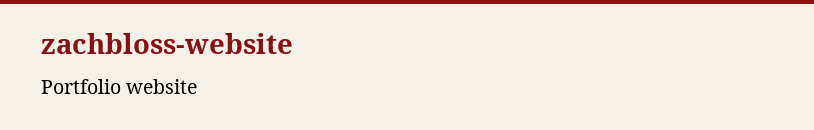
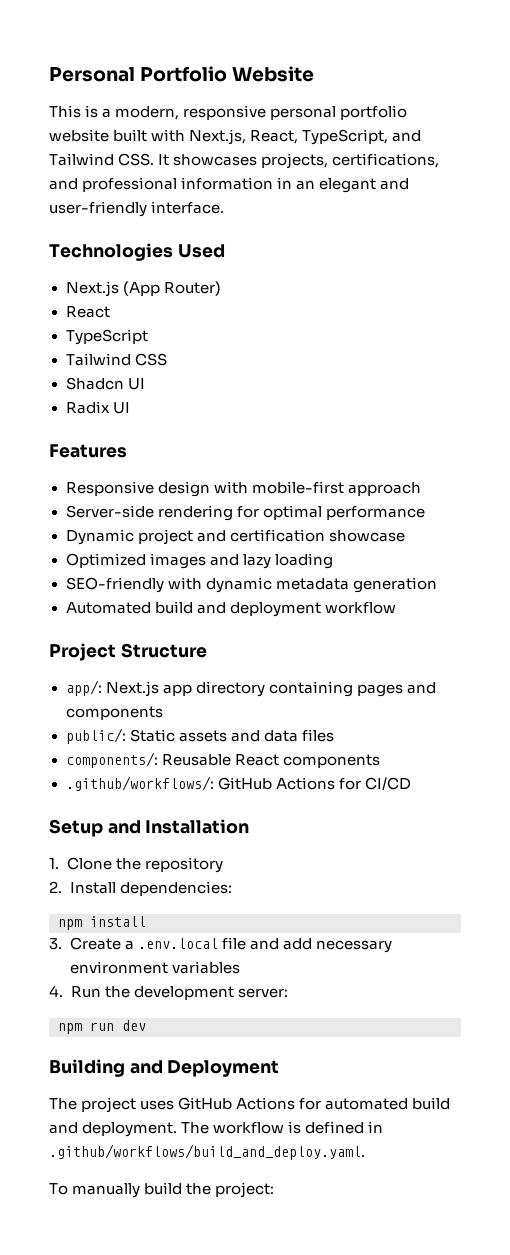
[41,33,293,54] [41,79,198,94] zachbloss-website // Portfolio website -> [49,66,315,82] [49,105,408,120] [49,129,422,145] [49,153,440,169] [49,177,410,193] [49,201,225,217] [49,243,225,261] [65,281,221,297] [65,306,110,318] [65,329,148,345] [65,353,167,366] [65,377,145,390] [65,401,130,414] [49,444,127,458] [65,481,421,497] [65,505,425,521] [65,529,405,545] [65,553,333,569] [65,577,437,593] [65,601,396,617] [49,643,207,661] [65,680,436,697] [65,706,163,720] [65,728,334,744] [65,752,380,768] [65,776,411,791] [49,819,250,837] [49,857,224,873] [49,881,232,896] [58,916,146,930] [49,937,392,953] [69,961,240,974] [49,985,288,1000] [58,1020,146,1034] [49,1059,280,1077] [49,1097,451,1113] [49,1121,384,1137] [49,1144,365,1160] [49,1182,275,1198] Personal Portfolio Website // This is a modern, responsive personal portfolio website built with Next.js, React, TypeScript, and Tailwind CSS. It showcases projects, certifications, and professional information in an elegant and user-friendly interface. // Technologies Used // Next.js (App Router) // React // TypeScript // Tailwind CSS // Shadcn UI // Radix UI // Features // Responsive design with mobile-first approach // Server-side rendering for optimal performance // Dynamic project and certification showcase // Optimized images and lazy loading // SEO-friendly with dynamic metadata generation // Automated build and deployment workflow // Project Structure // app/: Next.js app directory containing pages and components // public/: Static assets and data files // components/: Reusable React components // .github/workflows/: GitHub Actions for CI/CD // Setup and Installation // 1. Clone the repository // 2. Install dependencies: // npm install // 3. Create a .env.local file and add necessary environment variables // 4. Run the development server: // npm run dev // Building and Deployment // The project uses GitHub Actions for automated build and deployment. The workflow is defined in .github/workflows/build_and_deploy.yaml. // To manually build the project:

